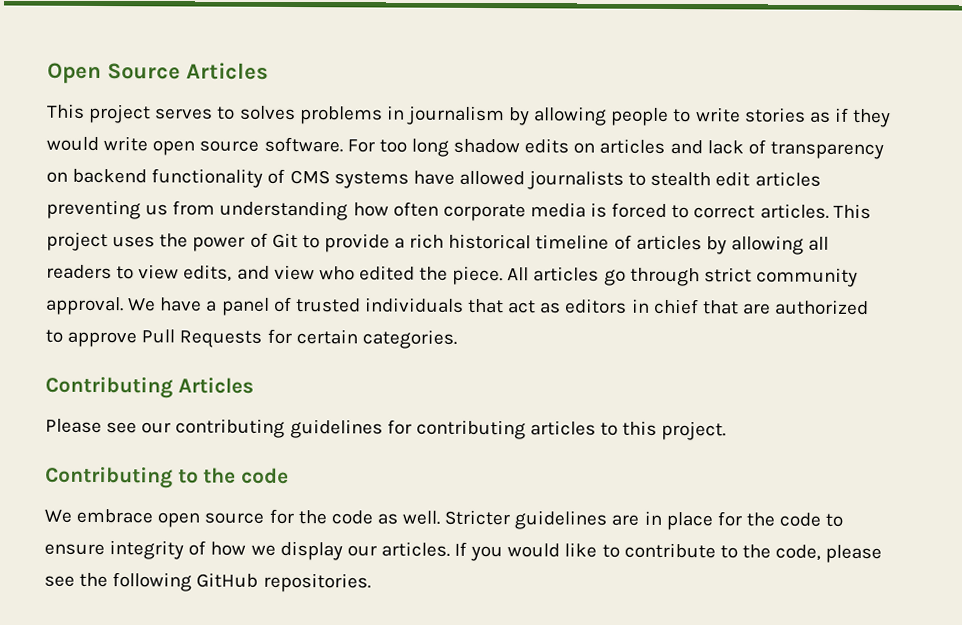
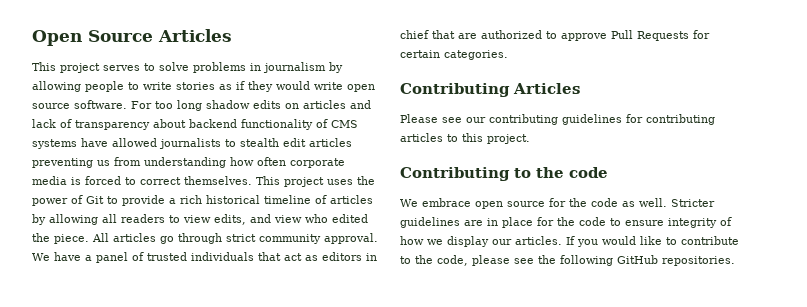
[239,105,296,121] solves -> [159,62,189,71] solve
[46,171,68,183] on -> [153,119,186,128] about
[759,203,829,219] articles. -> [184,176,252,185] themselves.

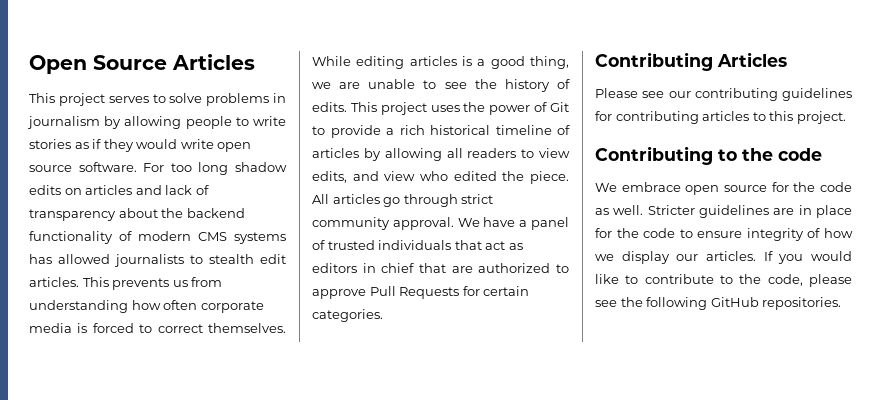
(186, 123) none -> [161,208,184,218] the
(328, 123) none -> [138,231,191,241] modern
[81,138,108,147] have -> [29,254,52,264] has
[309,138,352,147] [32,158,93,168] articles preventing -> [29,277,170,290] articles. This prevents
(252, 180) none -> [312,56,569,69] [312,79,570,92] [312,102,347,112] While editing articles is a good thing, we are unable to see the history of edits.

